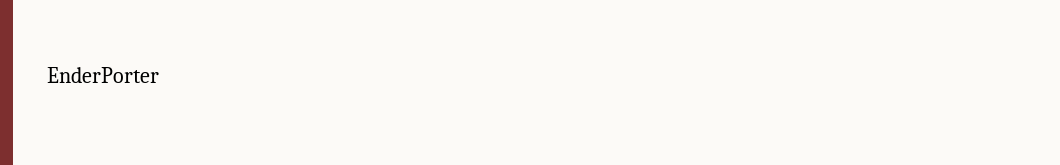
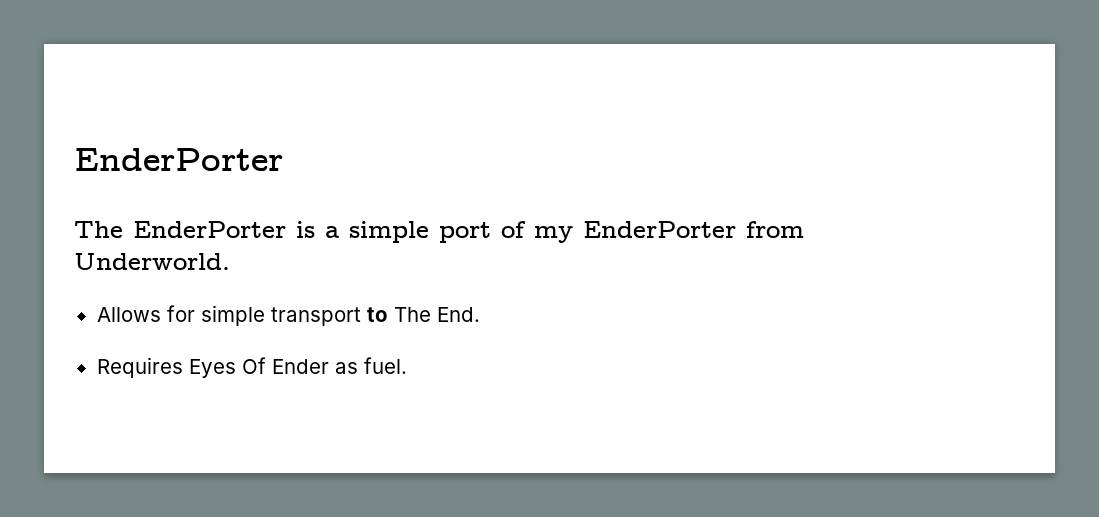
[47,67,159,83] EnderPorter -> [74,148,283,171] [74,221,804,243] [74,253,230,270] [96,305,480,326] [96,357,407,378] EnderPorter // The EnderPorter is a simple port of my EnderPorter from Underworld. // Allows for simple transport to The End. // Requires Eyes Of Ender as fuel.

